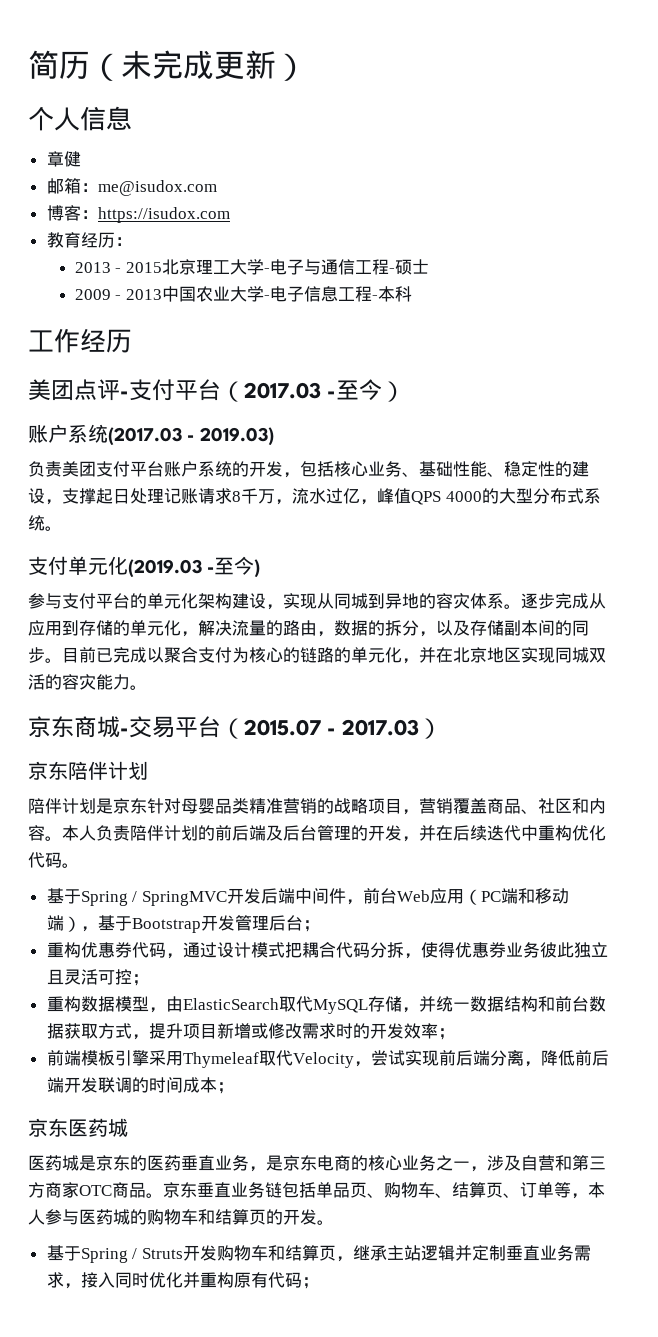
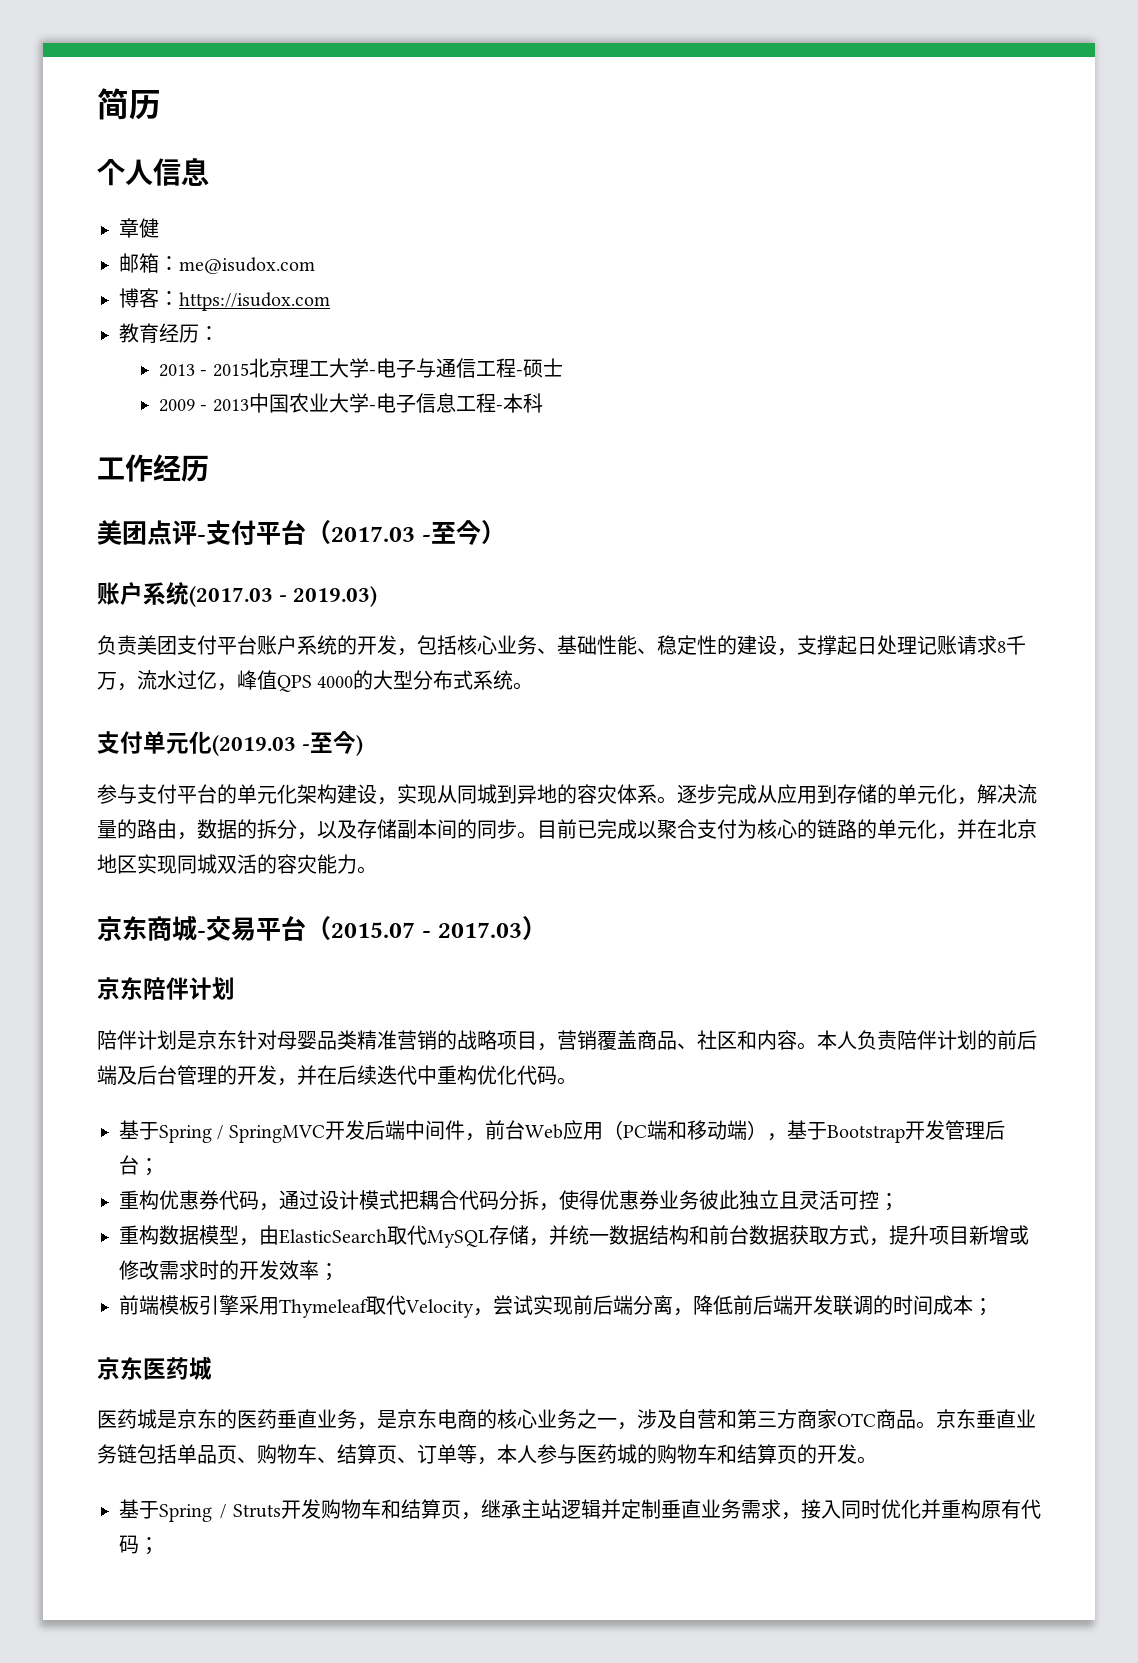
[90,50,307,81] （未完成更新） -> (161, 105) none

